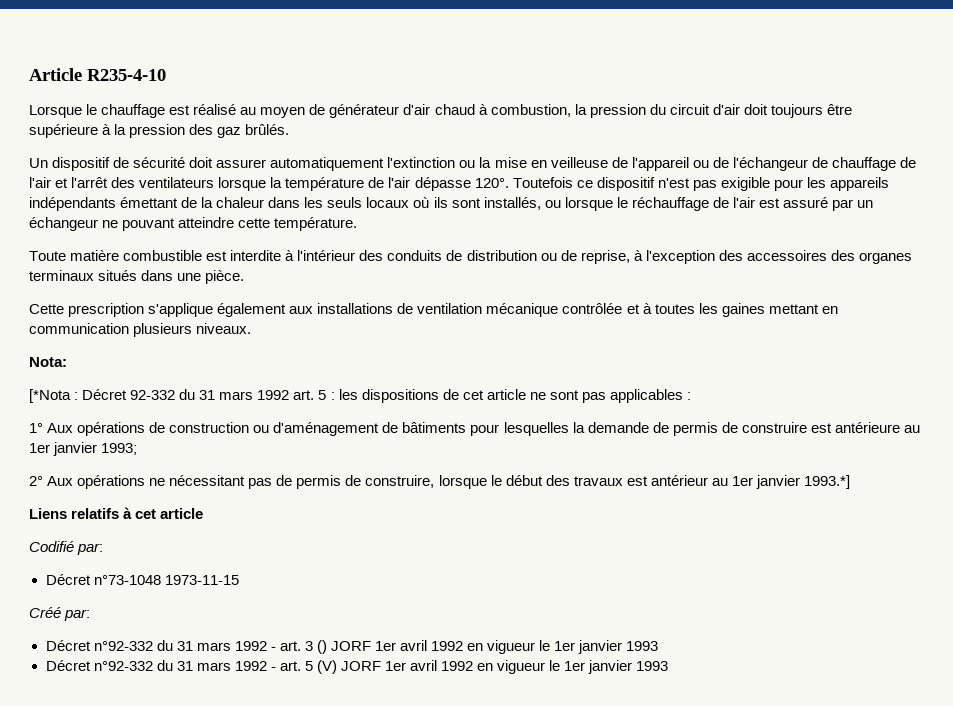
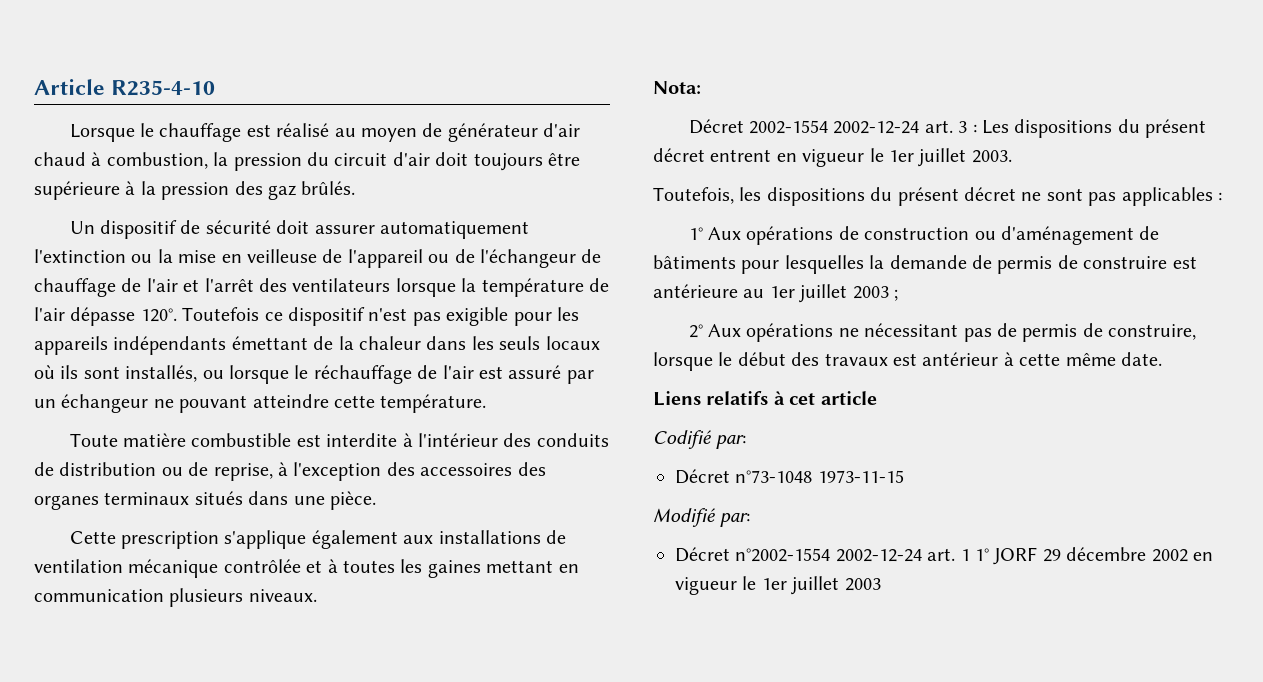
[29,389,526,403] [*Nota : Décret 92-332 du 31 mars 1992 art. 5 : les dispositions de cet article -> [688,119,1207,138] [653,148,1012,167] [653,187,1016,206] Décret 2002-1554 2002-12-24 art. 3 : Les dispositions du présent décret entrent en vigueur le 1er juillet 2003. // Toutefois, les dispositions du présent décret
[53,442,138,456] janvier 1993; -> [799,284,898,303] juillet 2003 ;
[711,475,850,489] au 1er janvier 1993.*] -> [1003,352,1162,366] à cette même date.
[29,607,91,621] [45,640,659,654] [45,660,669,674] Créé par: // Décret n°92-332 du 31 mars 1992 - art. 3 () JORF 1er avril 1992 en vigueur le 1er janvier 1993 // Décret n°92-332 du 31 mars 1992 - art. 5 (V) JORF 1er avril 1992 en vigueur le 1er janvier 1993 -> [653,508,751,527] [675,547,1213,565] [675,576,881,595] Modifié par: // Décret n°2002-1554 2002-12-24 art. 1 1° JORF 29 décembre 2002 en vigueur le 1er juillet 2003

